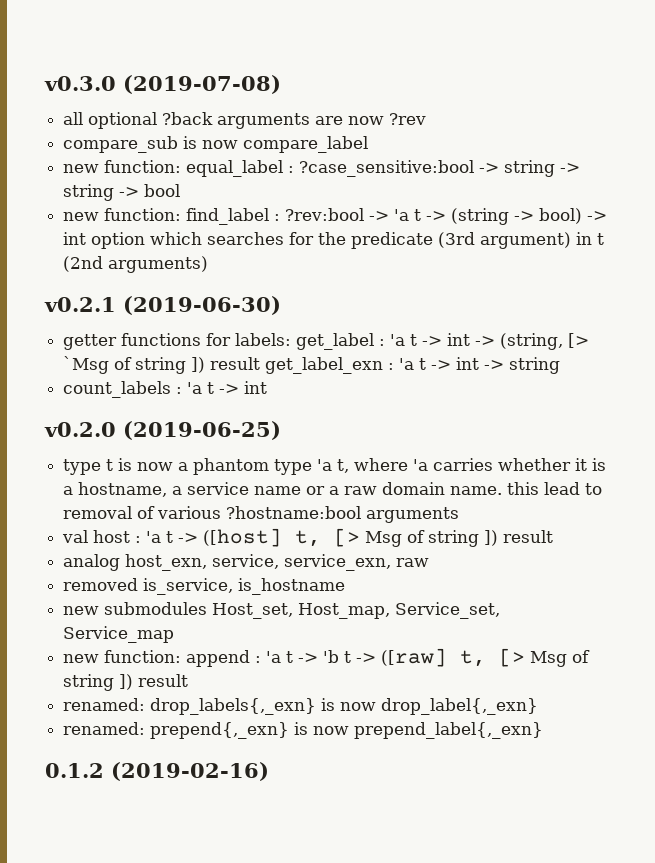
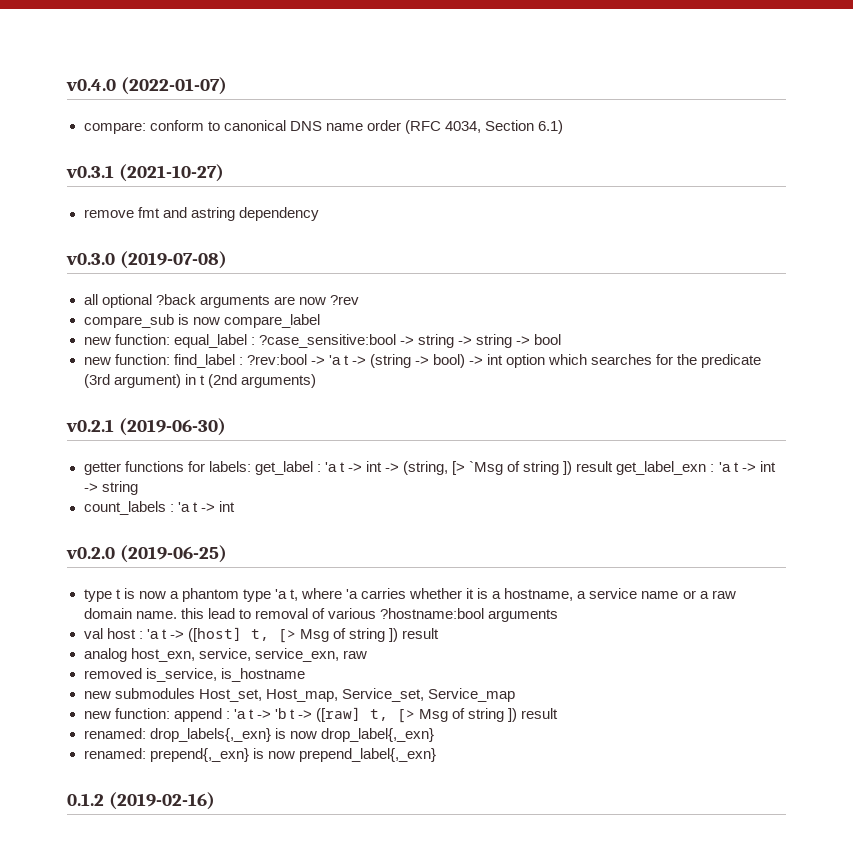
(44, 83) none -> [66,77,228,95] [83,120,564,134] [66,164,225,182] [83,207,319,221] v0.4.0 (2022-01-07) // compare: conform to canonical DNS name order (RFC 4034, Section 6.1) // v0.3.1 (2021-10-27) // remove fmt and astring dependency //

